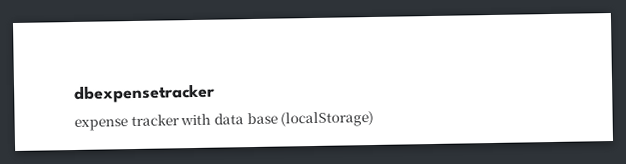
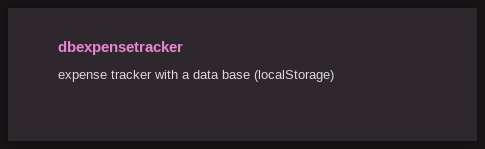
(212, 119) none -> [182,72,190,79] a

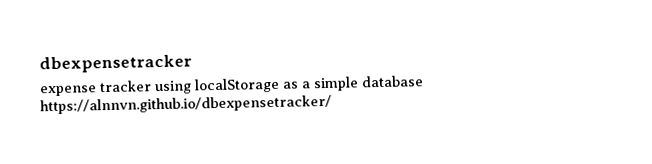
[154,70,334,82] with a data base (localStorage) -> [154,75,424,95] [40,94,332,115] using localStorage as a simple database https://alnnvn.github.io/dbexpensetracker/

